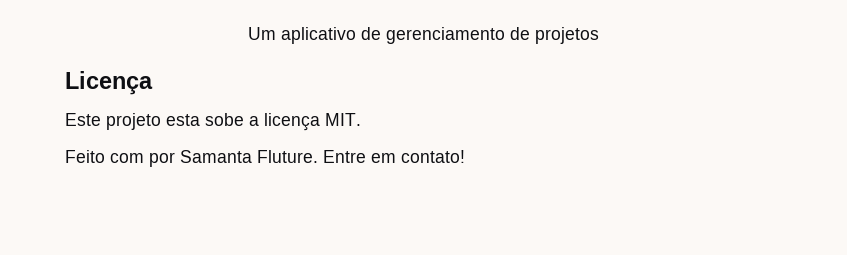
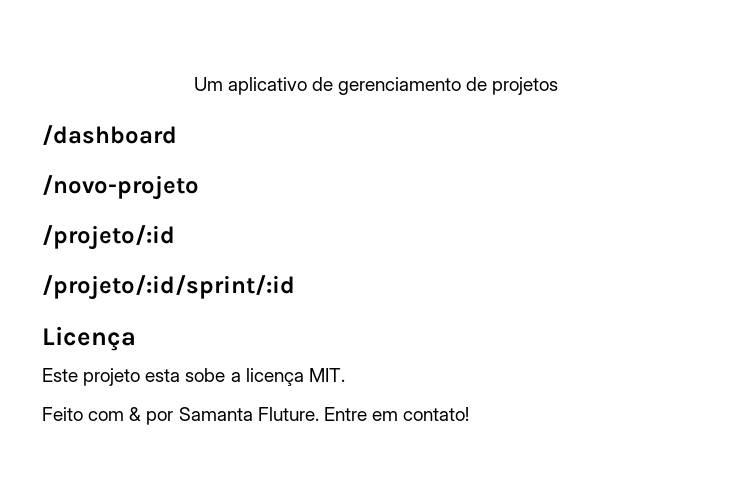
(599, 35) none -> [42,125,177,145] [42,175,199,200] [42,225,175,250] [42,275,295,300] // /dashboard // /novo-projeto // /projeto/:id // /projeto/:id/sprint/:id
(144, 158) none -> [129,407,142,421] &

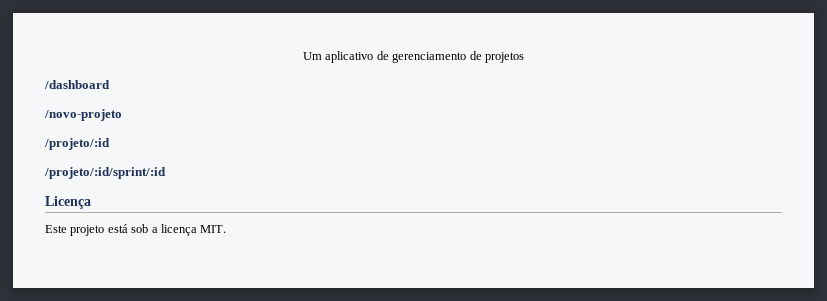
[145,368,226,382] esta sobe -> [107,224,149,233] está sob
[42,407,470,425] // Feito com & por Samanta Fluture. Entre em contato! -> (227, 229) none

